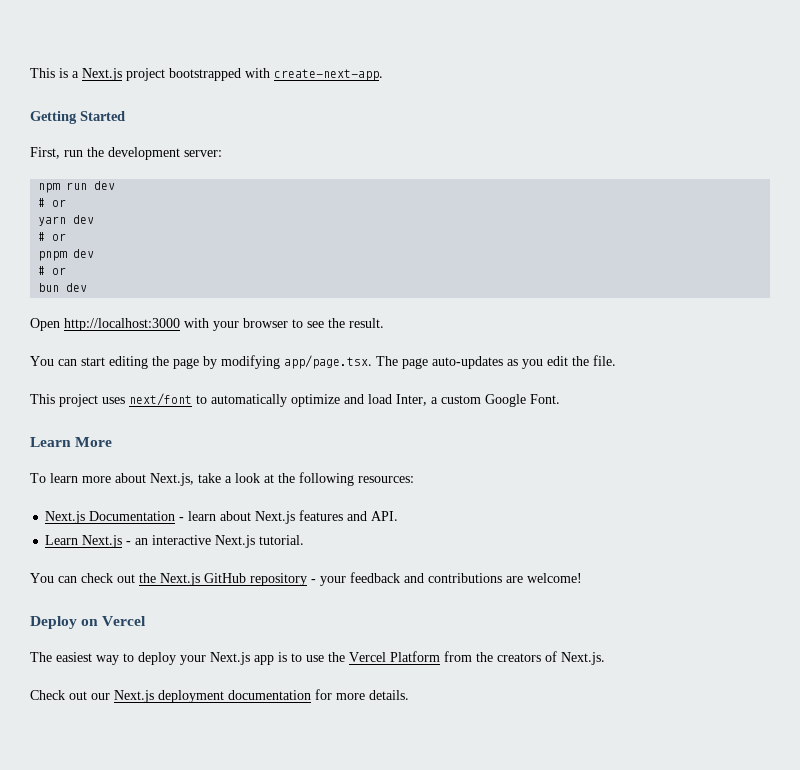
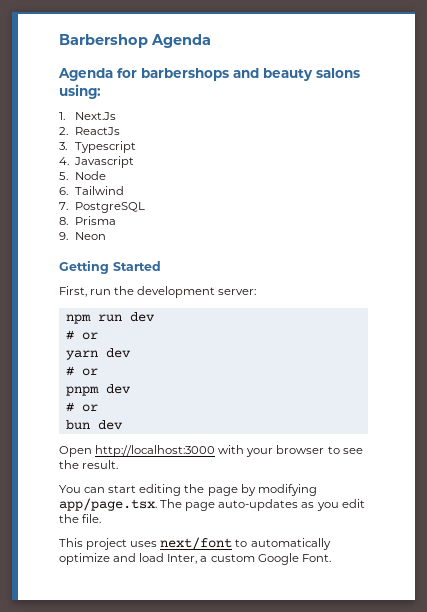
[30,68,383,81] This is a Next.js project bootstrapped with create-next-app. -> [59,34,211,48] [58,68,360,81] [59,84,101,99] [59,112,117,120] [59,127,121,135] [59,141,137,153] [59,156,135,168] [59,171,107,180] [59,186,125,195] [59,202,146,213] [59,216,117,225] [59,232,107,240] Barbershop Agenda // Agenda for barbershops and beauty salons using: // 1. Next.Js // 2. ReactJs // 3. Typescript // 4. Javascript // 5. Node // 6. Tailwind // 7. PostgreSQL // 8. Prisma // 9. Neon
[30,437,113,447] [30,472,414,486] [45,510,399,524] [45,535,305,548] [30,572,582,586] [30,616,147,629] [30,651,605,665] [30,689,409,703] // Learn More // To learn more about Next.js, take a look at the following resources: // Next.js Documentation - learn about Next.js features and API. // Learn Next.js - an interactive Next.js tutorial. // You can check out the Next.js GitHub repository - your feedback and contributions are welcome! // Deploy on Vercel // The easiest way to deploy your Next.js app is to use the Vercel Platform from the creators of Next.js. // Check out our Next.js deployment documentation for more details. -> (331, 558) none

